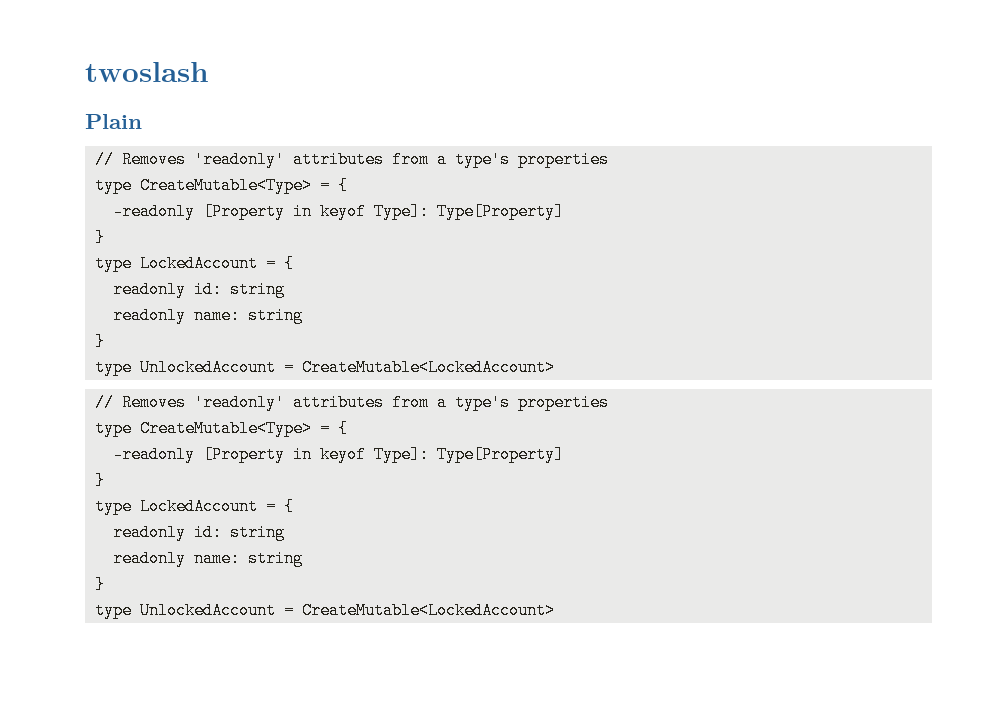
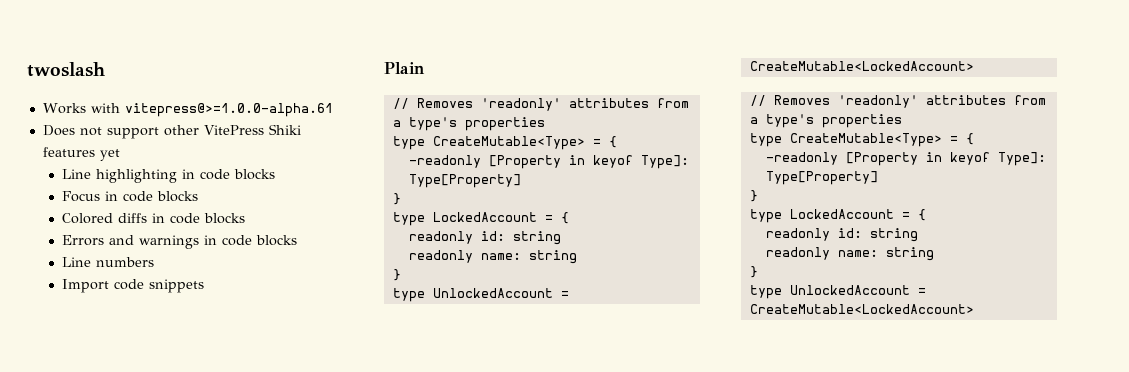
(209, 72) none -> [42,103,333,117] [42,124,301,139] [42,147,120,161] [62,169,276,183] [62,191,199,202] [62,213,246,224] [62,235,298,249] [62,257,155,267] [62,279,205,293] // Works with vitepress@>=1.0.0-alpha.61 // Does not support other VitePress Shiki features yet // Line highlighting in code blocks // Focus in code blocks // Colored diffs in code blocks // Errors and warnings in code blocks // Line numbers // Import code snippets

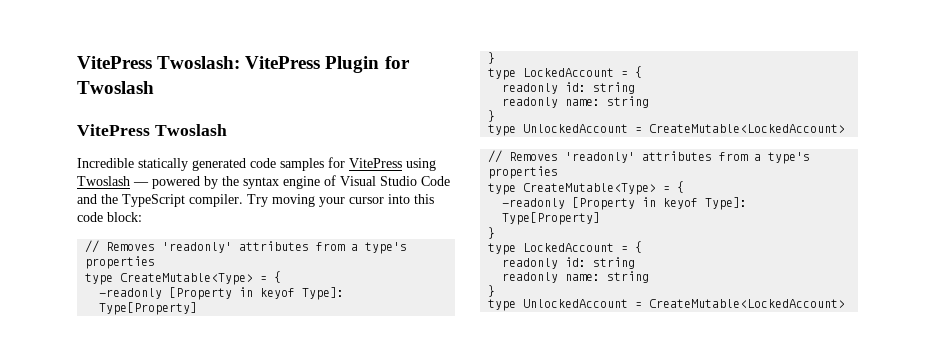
[27,62,105,77] [42,103,333,117] [42,124,301,139] [42,147,120,161] [62,169,276,183] [62,191,199,202] [62,213,246,224] [62,235,298,249] [62,257,155,267] [62,279,205,293] [384,62,425,74] twoslash // Works with vitepress@>=1.0.0-alpha.61 // Does not support other VitePress Shiki features yet // Line highlighting in code blocks // Focus in code blocks // Colored diffs in code blocks // Errors and warnings in code blocks // Line numbers // Import code snippets // Plain -> [77,56,410,73] [77,81,154,94] [77,124,227,136] [77,157,436,171] [77,175,450,189] [77,194,434,207] [77,212,142,222] VitePress Twoslash: VitePress Plugin for Twoslash // VitePress Twoslash // Incredible statically generated code samples for VitePress using Twoslash — powered by the syntax engine of Visual Studio Code and the TypeScript compiler. Try moving your cursor into this code block:

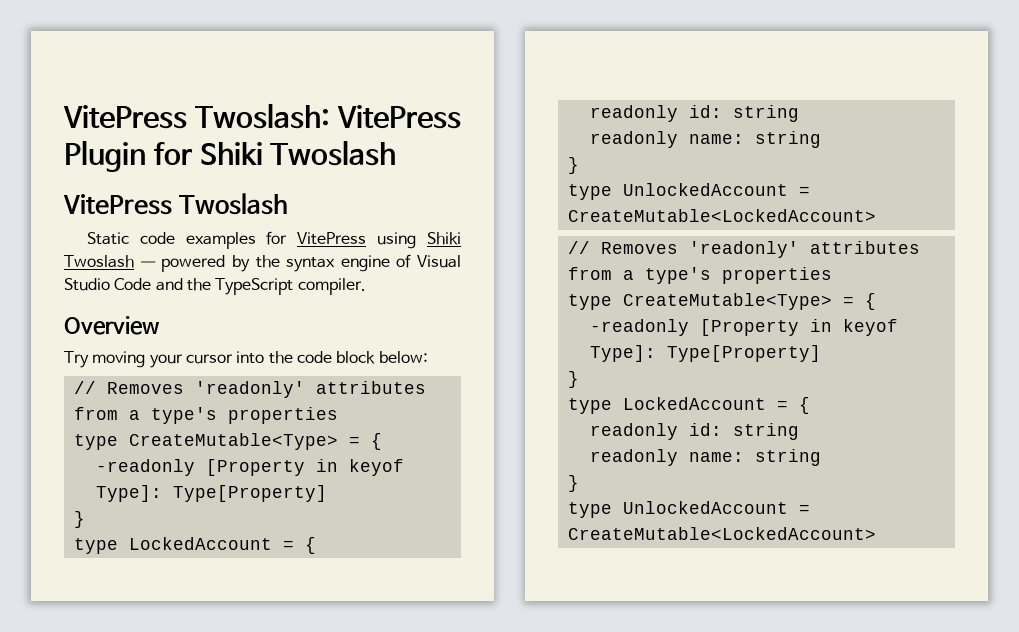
(410, 62) none -> [199,142,263,165] Shiki
[77,158,324,171] Incredible statically generated code samples -> [86,232,256,249] Static code examples
(436, 164) none -> [427,232,462,245] Shiki
(243, 200) none -> [64,316,160,335] // Overview //
[414,194,434,204] [77,212,142,222] this code block: -> [268,351,428,364] the code block below:

